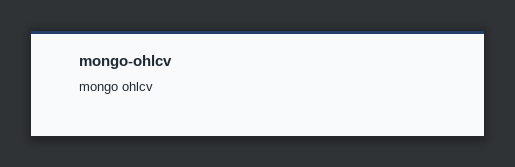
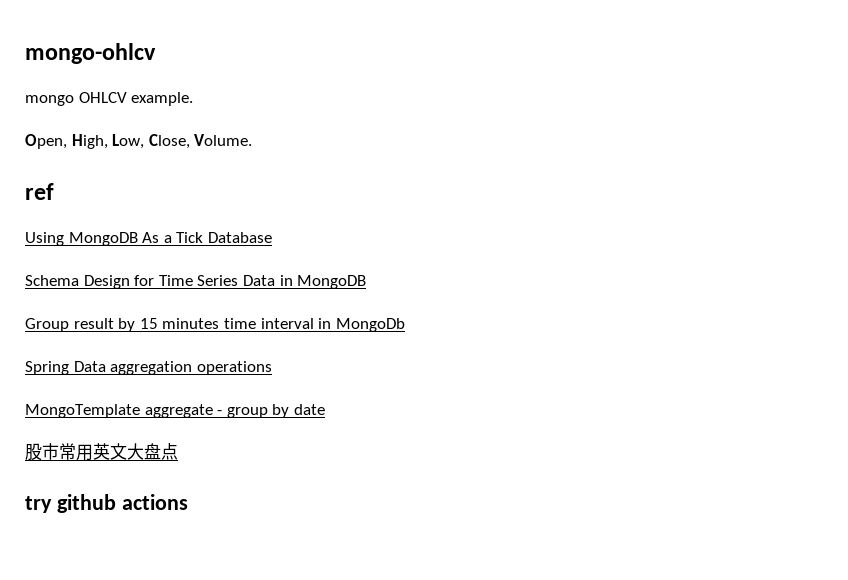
[122,82,153,91] ohlcv -> [78,92,194,106] [25,134,253,149] [25,183,54,200] [25,232,272,246] [25,275,367,289] [25,318,405,332] [25,361,272,375] [25,404,325,418] [25,443,178,461] [25,494,188,513] OHLCV example. // Open, High, Low, Close, Volume. // ref // Using MongoDB As a Tick Database // Schema Design for Time Series Data in MongoDB // Group result by 15 minutes time interval in MongoDb // Spring Data aggregation operations // MongoTemplate aggregate - group by date // 股市常用英文大盘点 // try github actions

